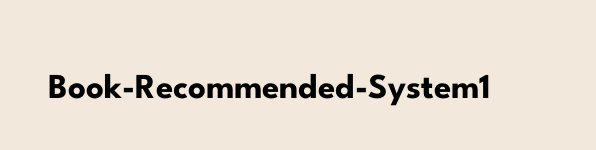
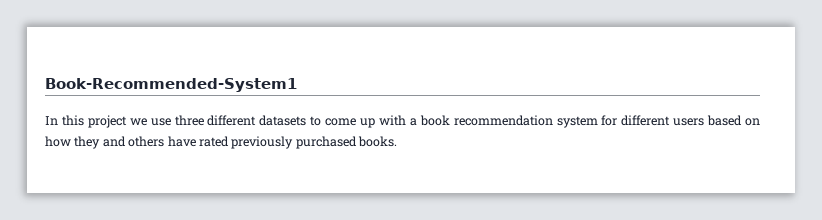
(490, 89) none -> [45,115,760,128] [45,136,397,149] // In this project we use three different datasets to come up with a book recommendation system for different users based on how they and others have rated previously purchased books.

